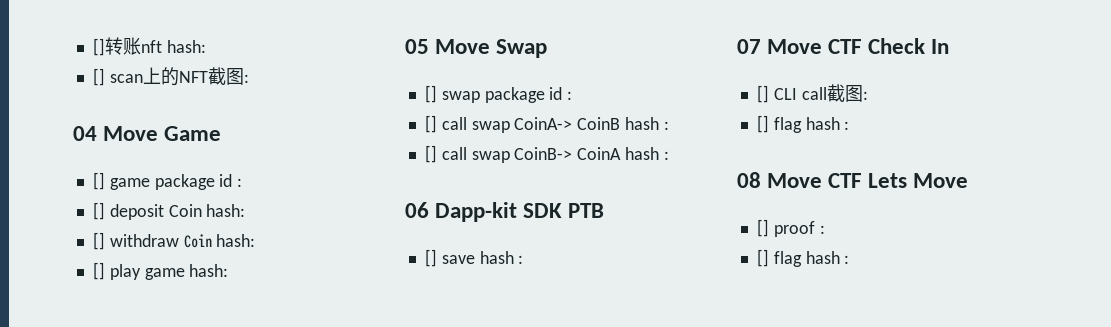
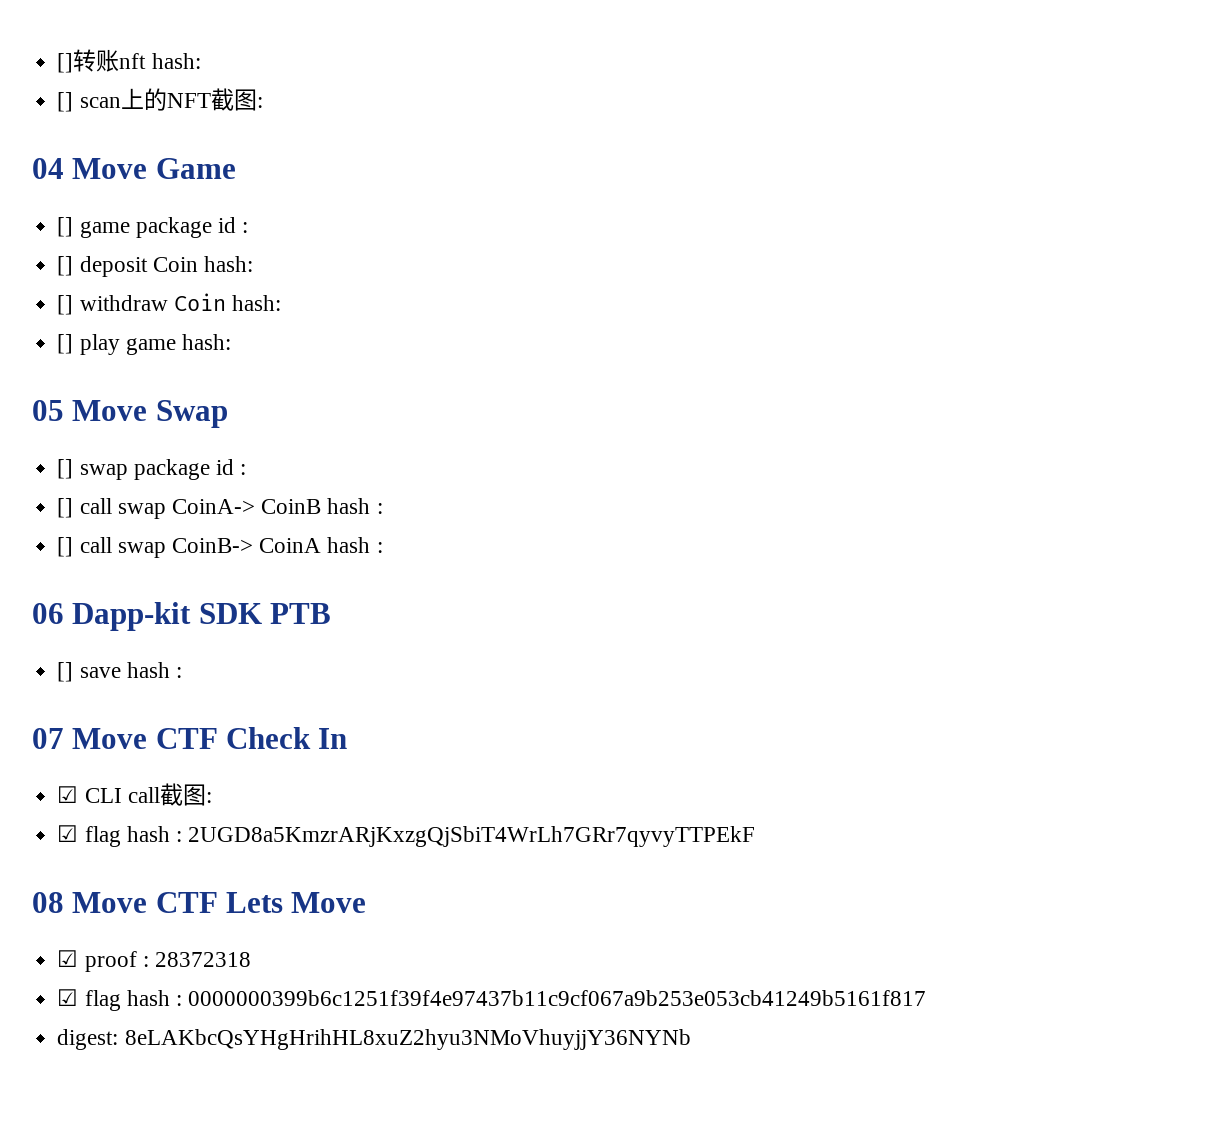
[756,85,769,103] [] -> [57,786,79,803] ☑
[756,115,850,133] [] flag hash : -> [57,825,756,847] ☑ flag hash : 2UGD8a5KmzrARjKxzgQjSbiT4WrLh7GRr7qyvyTTPEkF
[756,219,769,237] [] -> [57,950,79,967] ☑
[756,249,850,267] // [] flag hash : -> [154,952,251,967] [57,989,927,1011] [57,1029,691,1050] 28372318 // ☑ flag hash : 0000000399b6c1251f39f4e97437b11c9cf067a9b253e053cb41249b5161f817 // digest: 8eLAKbcQsYHgHrihHL8xuZ2hyu3NMoVhuyjjY36NYNb

